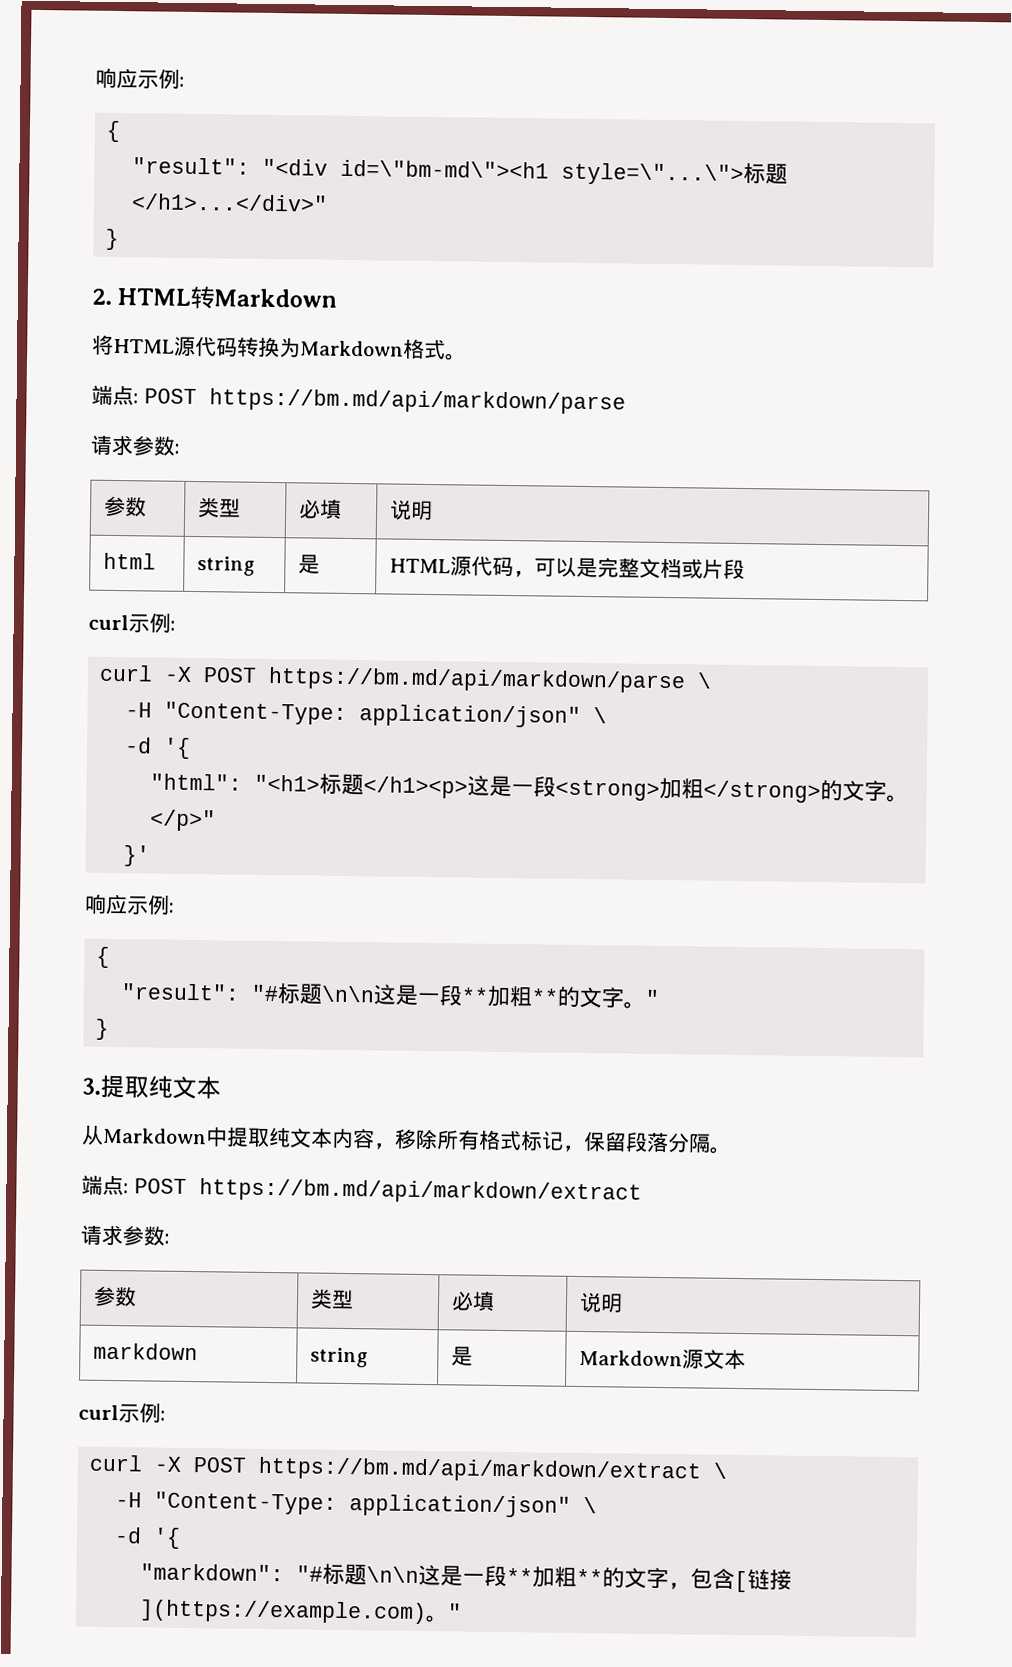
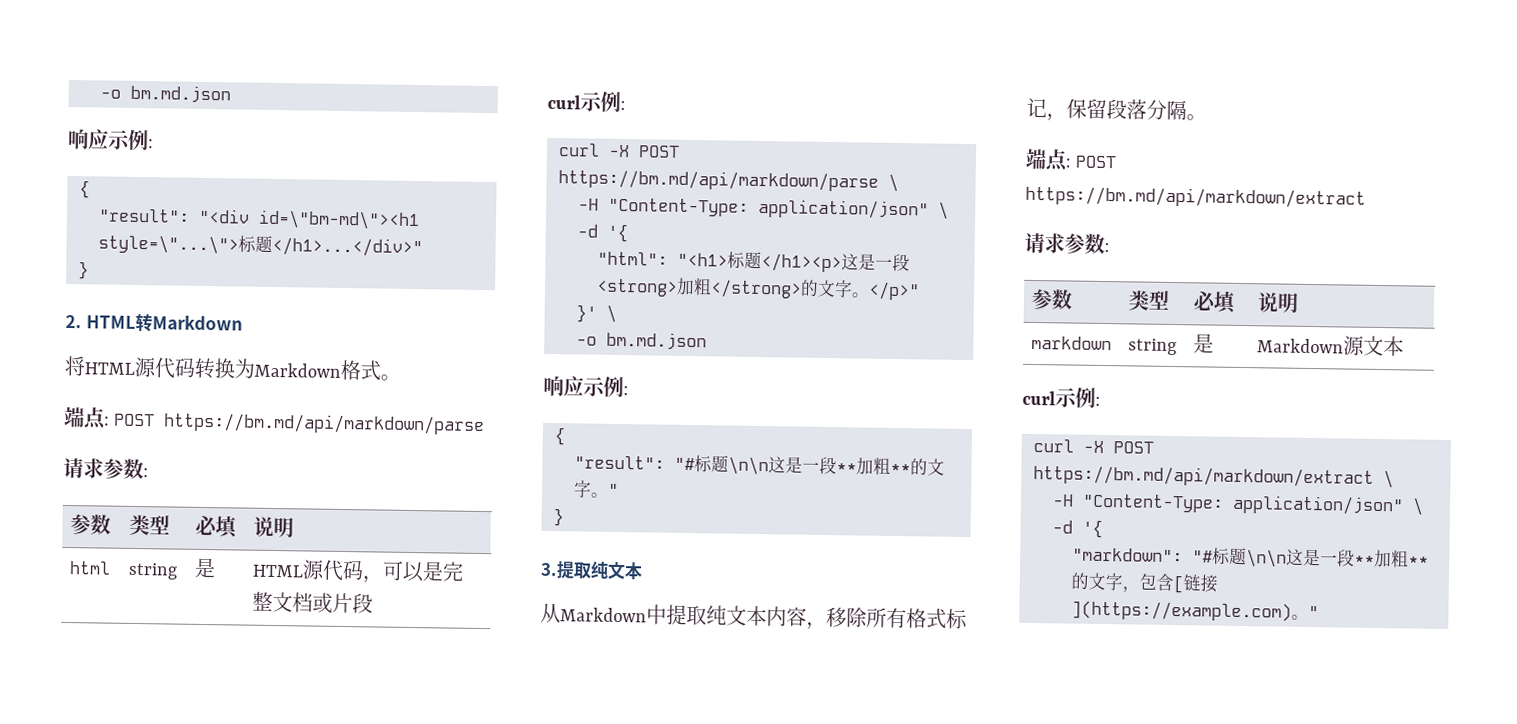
(95, 77) none -> [100,84,231,104] -o bm.md.json //
(151, 856) none -> [606,304,617,323] [576,331,707,351] \ // -o bm.md.json

